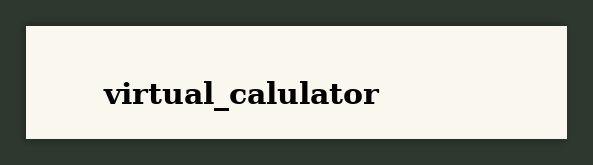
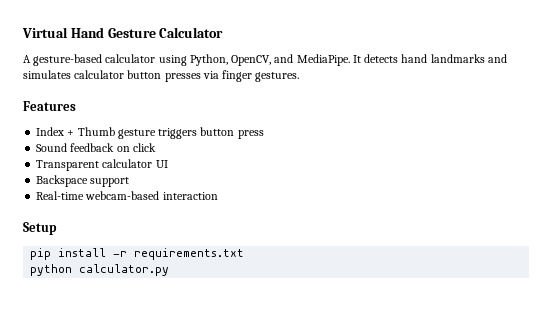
[103,81,380,111] virtual_calulator -> [22,27,224,38] [23,54,507,66] [23,70,300,82] [23,101,76,111] [36,127,264,139] [36,143,156,152] [36,159,168,171] [36,175,130,187] [36,191,218,200] [23,222,57,235] [30,248,245,260] [30,264,170,276] Virtual Hand Gesture Calculator // A gesture-based calculator using Python, OpenCV, and MediaPipe. It detects hand landmarks and simulates calculator button presses via finger gestures. // Features // Index + Thumb gesture triggers button press // Sound feedback on click // Transparent calculator UI // Backspace support // Real-time webcam-based interaction // Setup // pip install -r requirements.txt // python calculator.py

